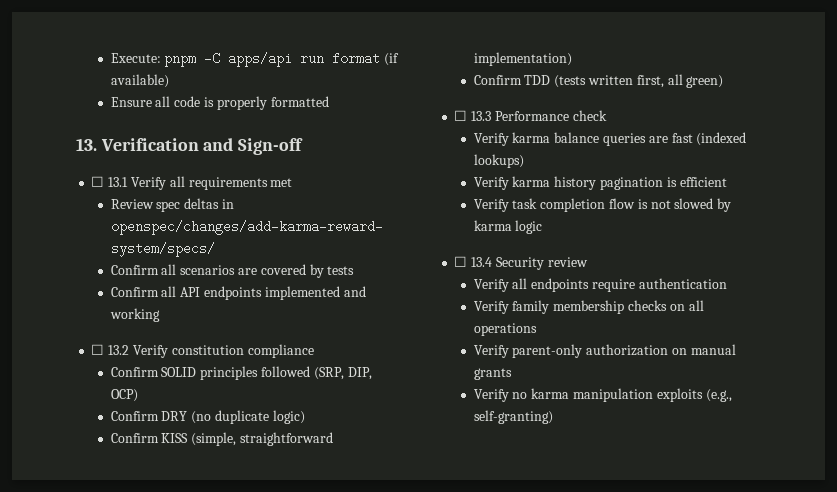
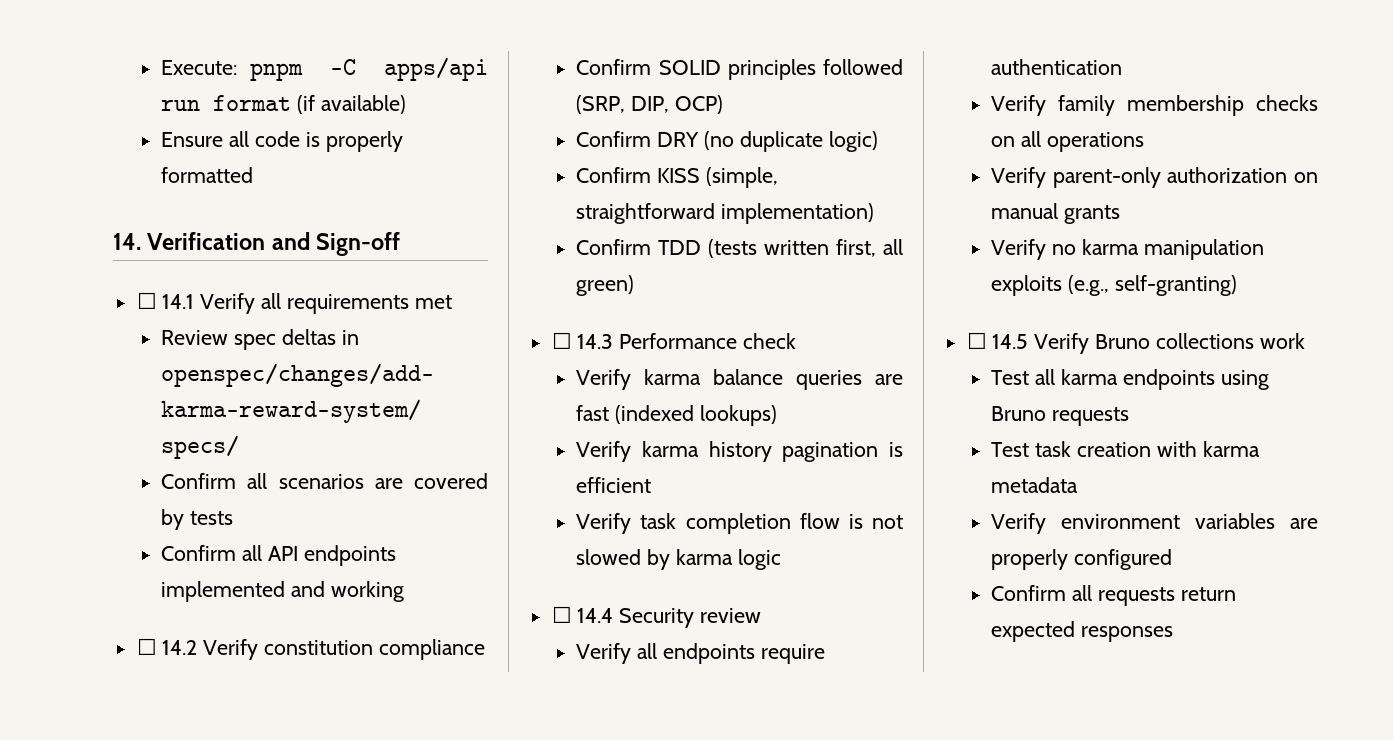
[76,138,97,151] 13. -> [113,233,141,250] 14.
[108,177,129,187] 13.1 -> [162,294,195,309] 14.1
[108,345,130,355] 13.2 -> [162,640,198,655] 14.2
[471,111,492,121] 13.3 -> [577,334,614,349] 14.3
[471,257,493,267] 13.4 -> [577,608,614,623] 14.4
(553, 417) none -> [966,332,1305,354] [991,369,1269,390] [991,406,1130,426] [991,441,1260,457] [991,477,1079,493] [991,513,1318,534] [991,549,1173,570] [991,585,1236,606] [991,621,1174,642] // ☐ 14.5 Verify Bruno collections work // Test all karma endpoints using Bruno requests // Test task creation with karma metadata // Verify environment variables are properly configured // Confirm all requests return expected responses

